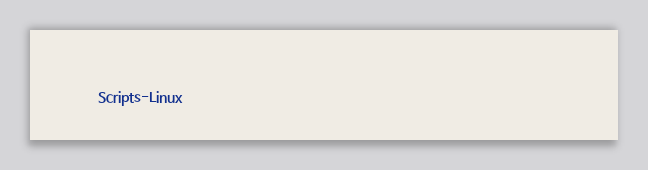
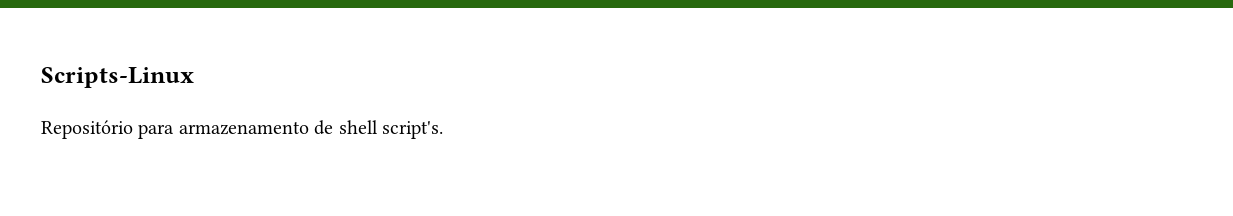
(183, 98) none -> [41,120,443,139] // Repositório para armazenamento de shell script's.

